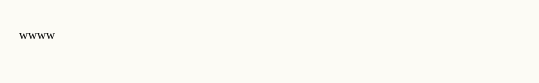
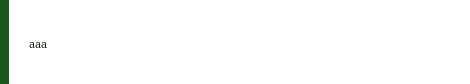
[19,33,55,39] wwww -> [29,42,47,48] aaa

